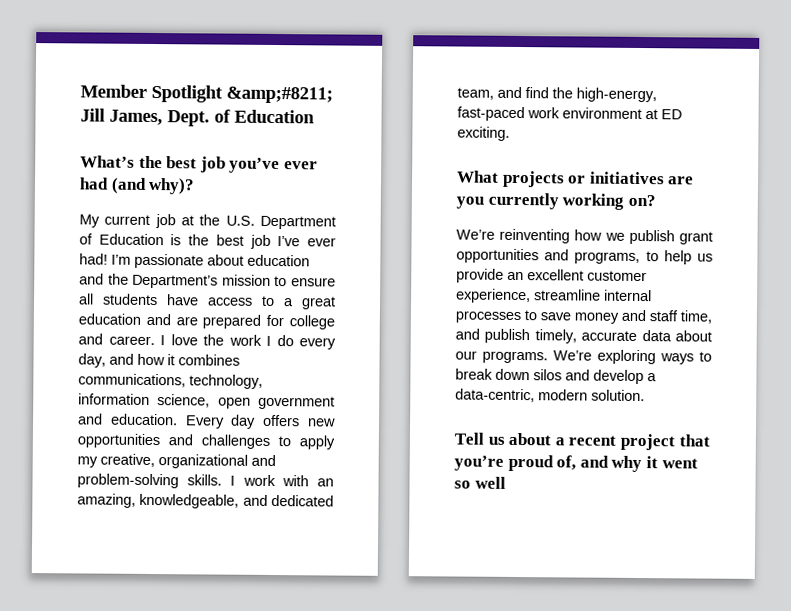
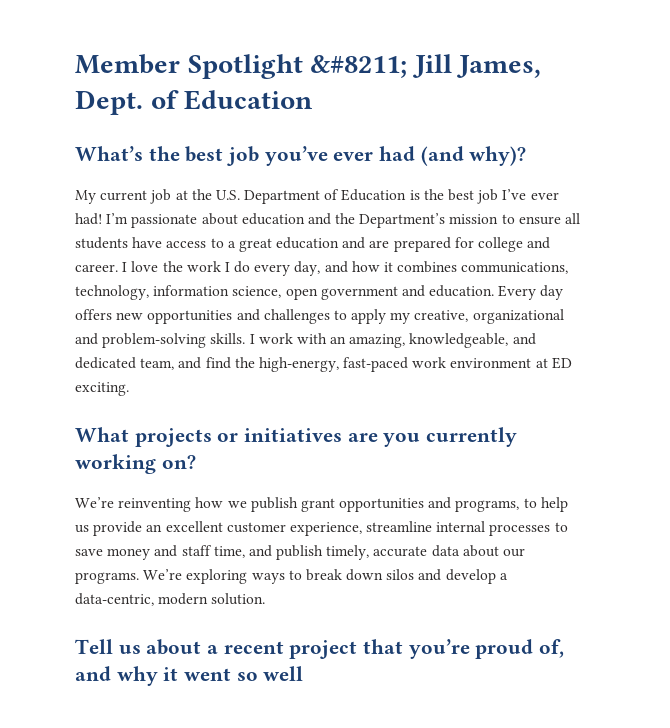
[226,86,333,104] &amp;#8211; -> [310,55,408,78] &#8211;

